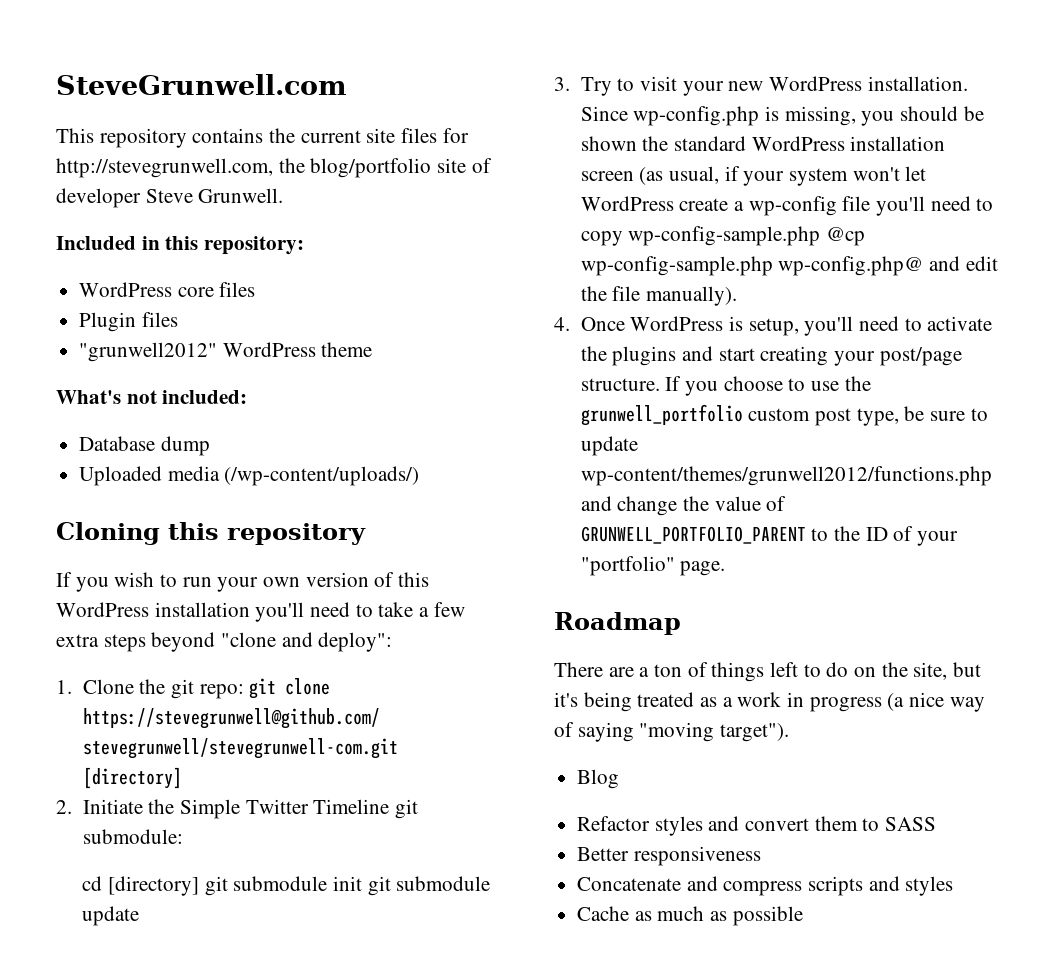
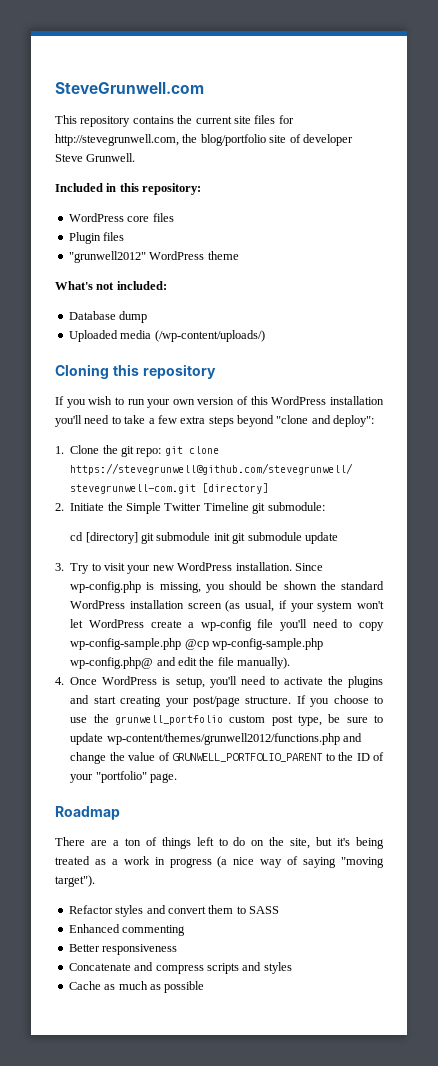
[577,769,620,789] // Blog -> (95, 881) none
(937, 824) none -> [68,924,186,936] // Enhanced commenting

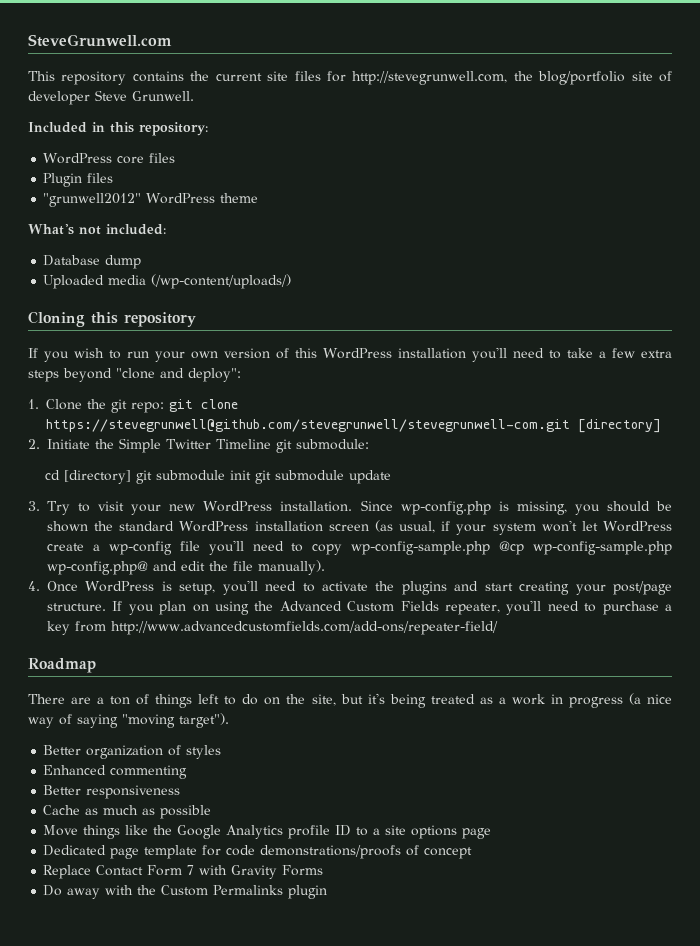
[333,695,383,704] [70,714,383,726] [70,733,363,745] [70,752,384,764] [70,771,178,783] choose to use the grunwell_portfolio custom post type, be sure to update wp-content/themes/grunwell2012/functions.php and change the value of GRUNWELL_PORTFOLIO_PARENT to the ID of your "portfolio" page. -> [159,600,672,615] [47,621,498,635] plan on using the Advanced Custom Fields repeater, you'll need to purchase a key from http://www.advancedcustomfields.com/add-ons/repeater-field/
[68,905,279,917] [68,924,186,936] [68,944,178,955] [68,962,292,974] Refactor styles and convert them to SASS // Enhanced commenting // Better responsiveness // Concatenate and compress scripts and styles -> [43,745,222,759] [43,765,188,779] [43,785,181,799] Better organization of styles // Enhanced commenting // Better responsiveness
(205, 987) none -> [43,825,492,839] [43,845,473,859] [43,865,324,879] [43,885,328,899] // Move things like the Google Analytics profile ID to a site options page // Dedicated page template for code demonstrations/proofs of concept // Replace Contact Form 7 with Gravity Forms // Do away with the Custom Permalinks plugin

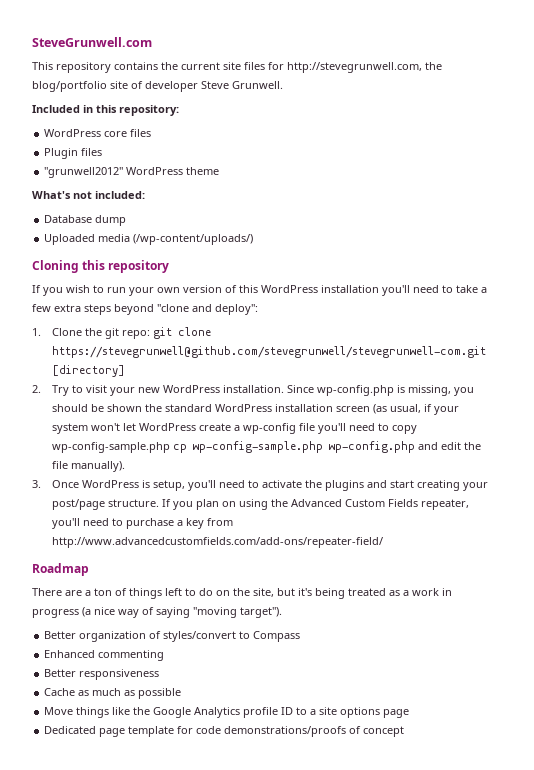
[47,438,369,453] [44,470,391,484] [28,501,40,511] Initiate the Simple Twitter Timeline git submodule: // cd [directory] git submodule init git submodule update // 3. -> (41, 389) none
[499,541,672,555] [47,561,148,575] @cp wp-config-sample.php wp-config.php@ -> [172,441,415,453] cp wp-config-sample.php wp-config.php
[28,581,40,591] 4. -> [32,480,41,488] 3.
[186,745,222,759] styles -> [163,631,301,642] styles/convert to Compass
[43,865,324,879] [43,885,328,899] // Replace Contact Form 7 with Gravity Forms // Do away with the Custom Permalinks plugin -> (405, 731) none

